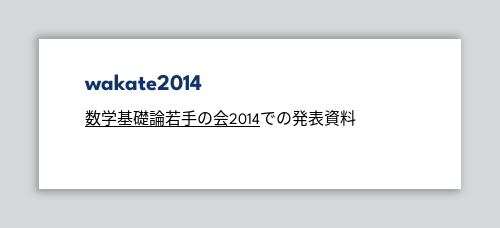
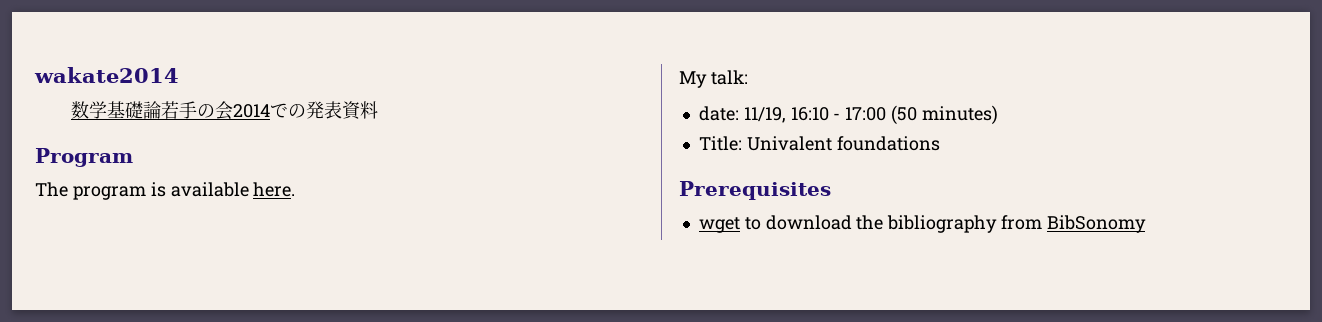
(356, 118) none -> [35,148,133,167] [35,182,296,200] [679,70,748,88] [698,105,998,125] [698,136,940,151] [679,181,831,200] [698,215,1146,233] // Program // The program is available here. // My talk: // date: 11/19, 16:10 - 17:00 (50 minutes) // Title: Univalent foundations // Prerequisites // wget to download the bibliography from BibSonomy

